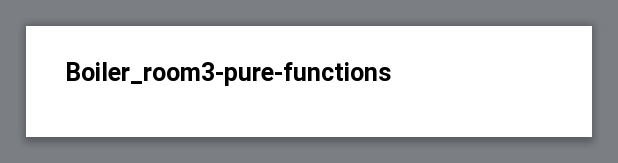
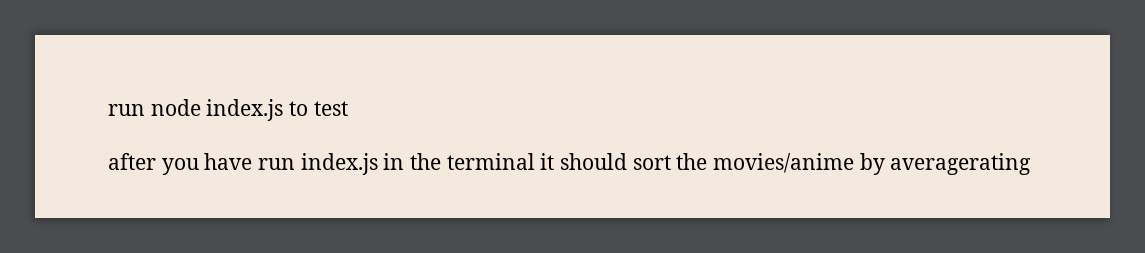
[65,62,391,86] Boiler_room3-pure-functions -> [108,99,348,121] [108,153,1032,175] run node index.js to test // after you have run index.js in the terminal it should sort the movies/anime by averagerating

